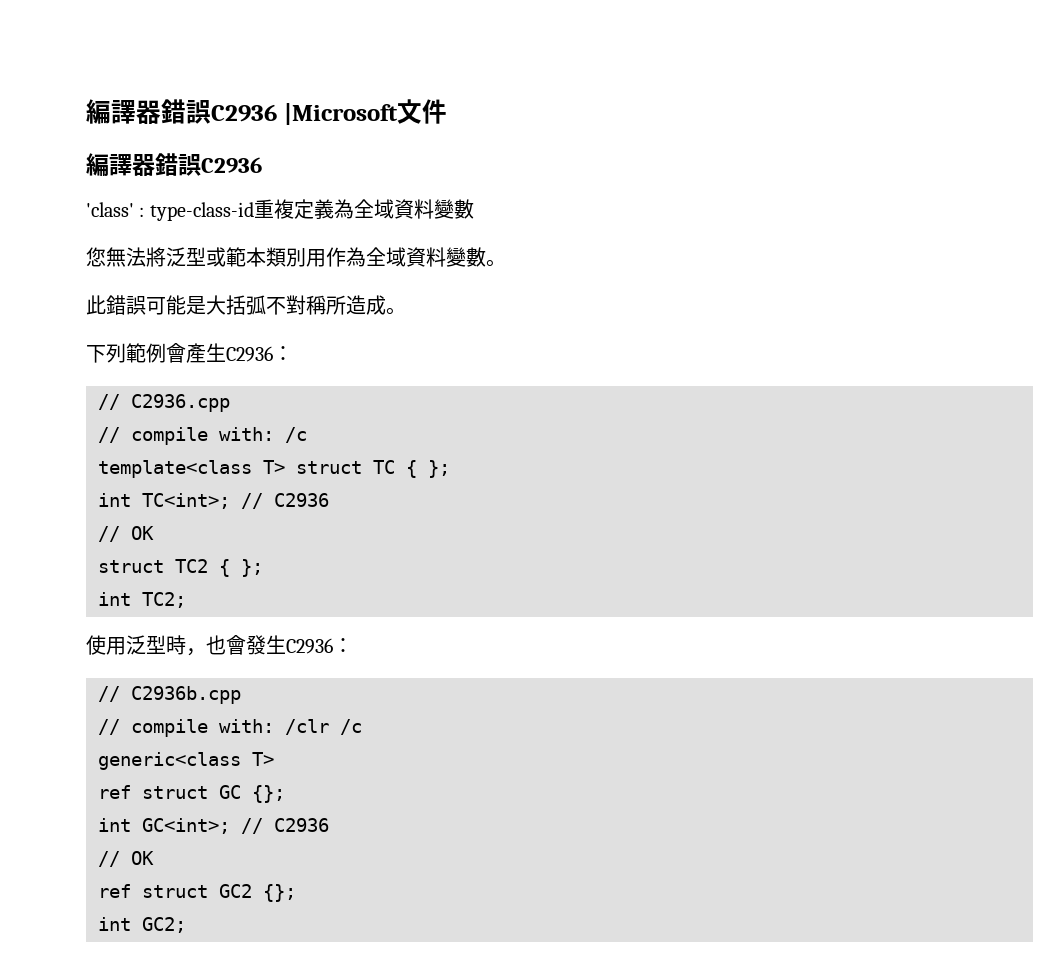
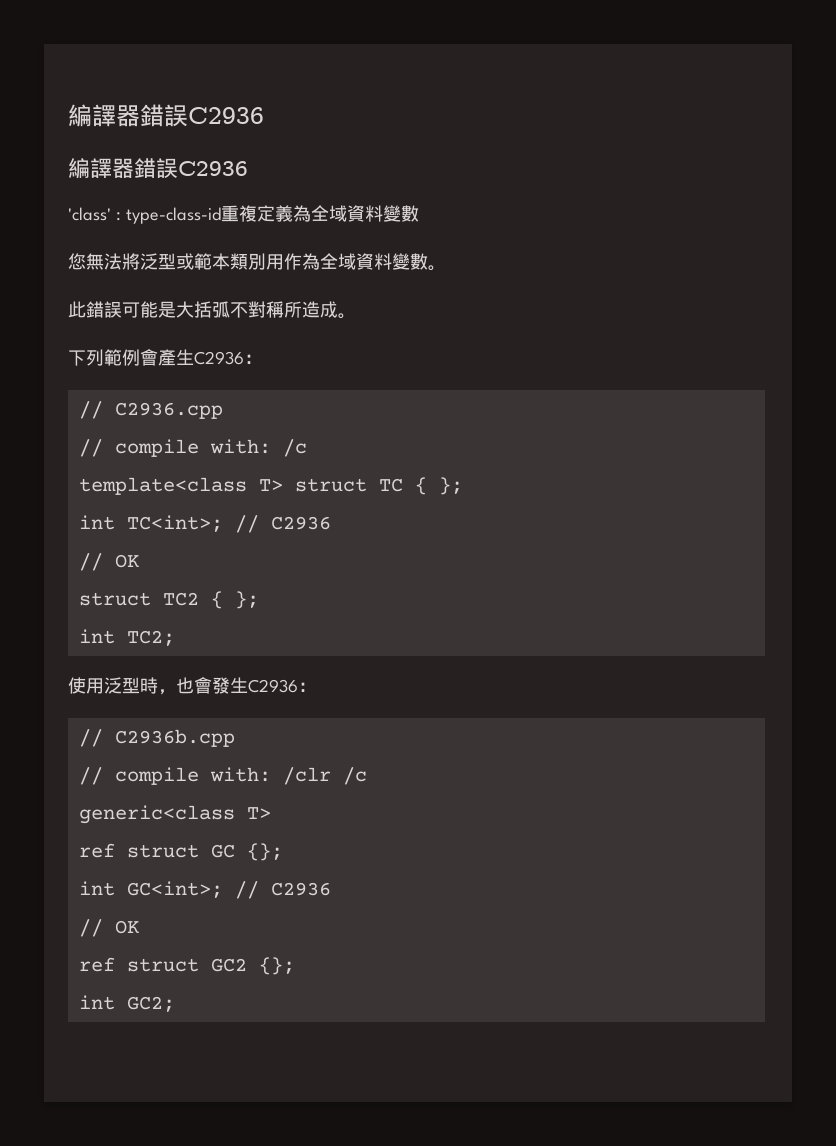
[86,99,447,125] 編譯器錯誤C2936 |Microsoft文件 -> [68,104,264,127] 編譯器錯誤C2936

